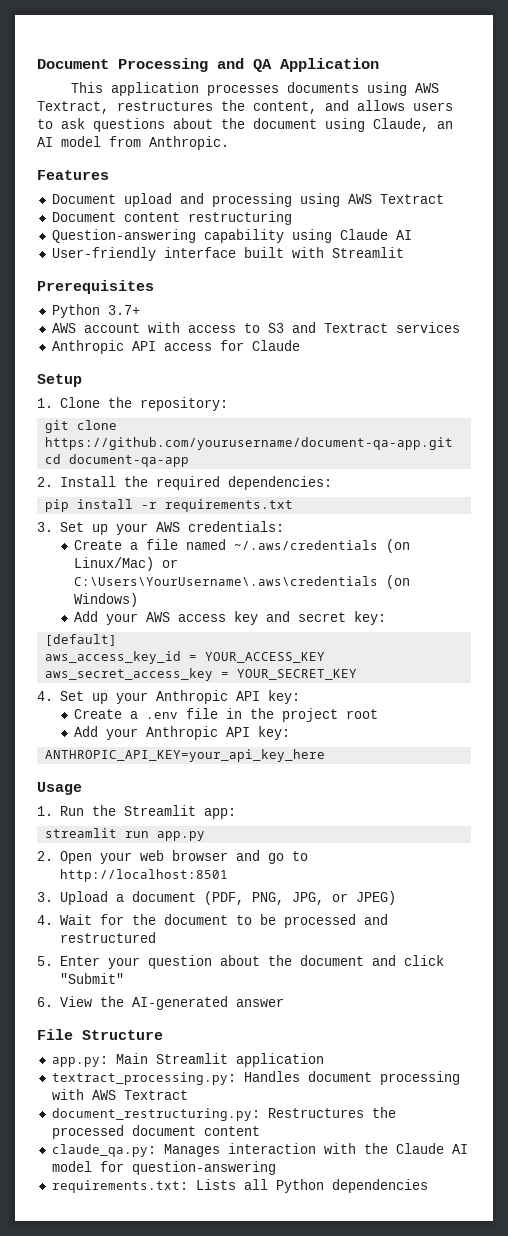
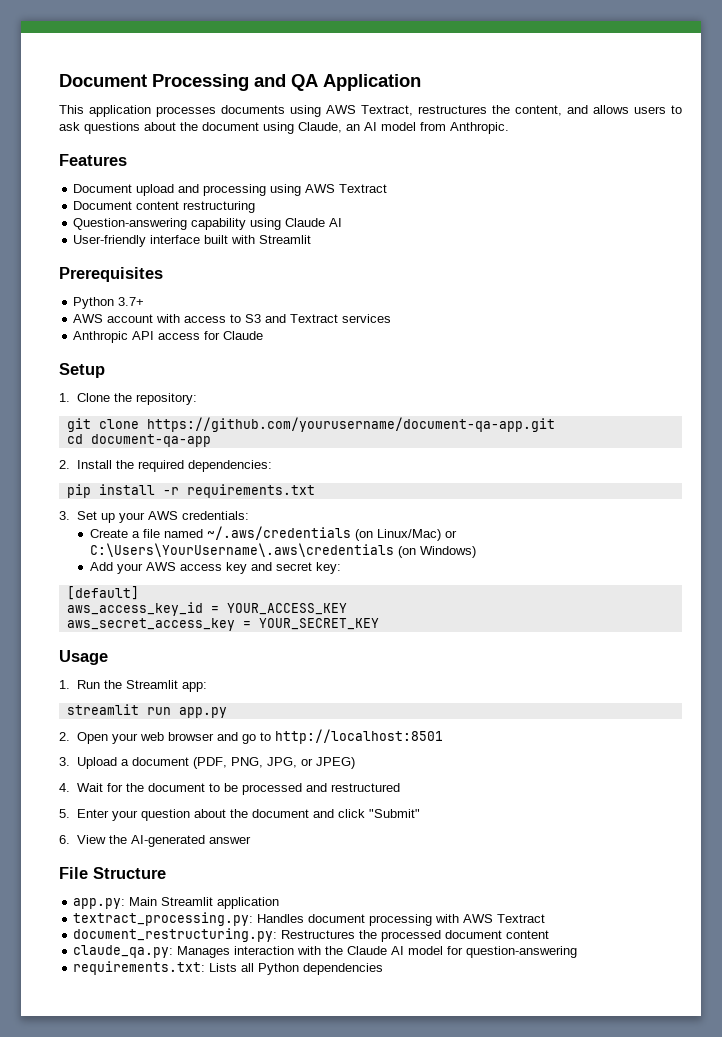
[37,690,300,704] [73,708,378,722] [73,726,290,740] [45,749,326,762] // 4. Set up your Anthropic API key: // Create a .env file in the project root // Add your Anthropic API key: // ANTHROPIC_API_KEY=your_api_key_here -> (379, 624) none

